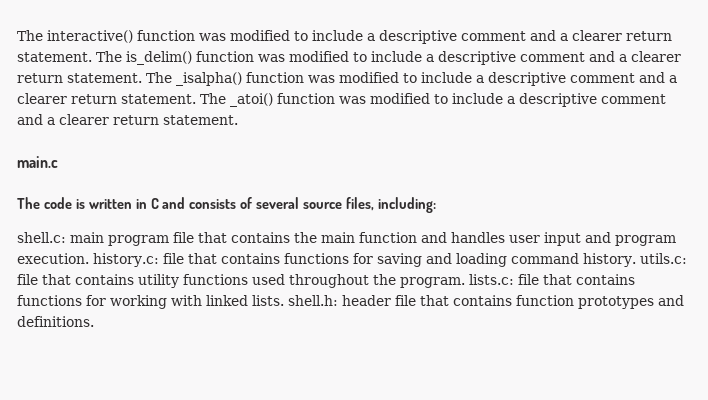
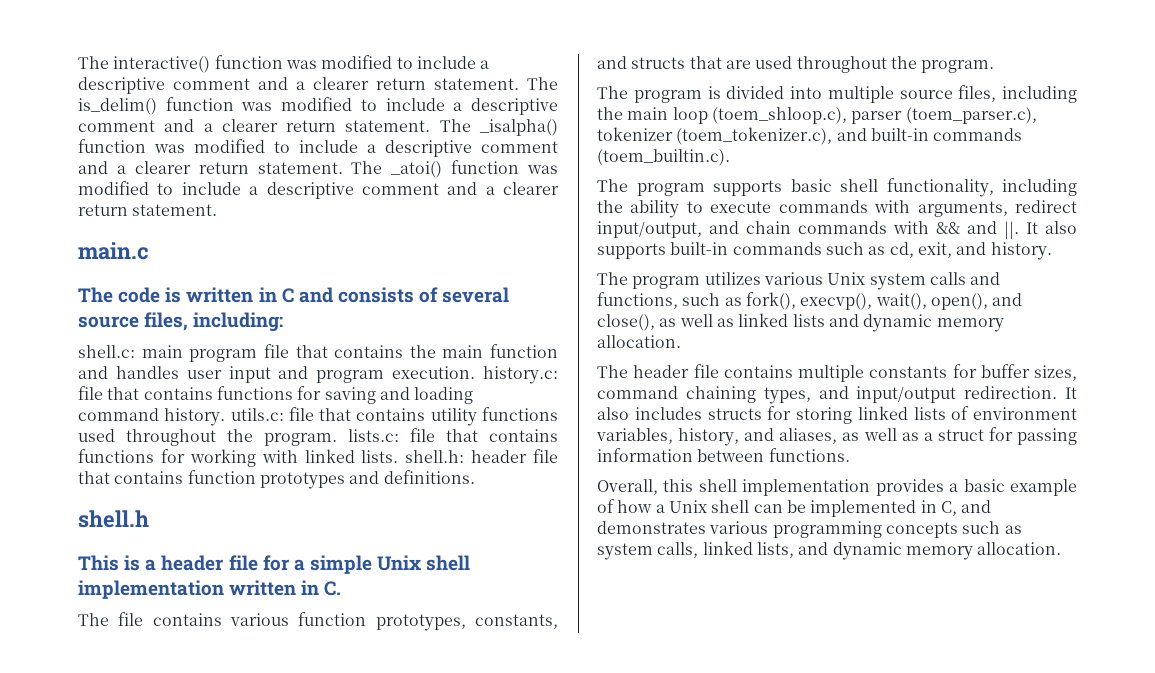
(94, 321) none -> [78,510,149,528] [78,555,471,574] [78,580,342,599] [78,612,558,631] [597,56,995,73] [597,85,1077,103] [597,107,1037,124] [597,127,1023,145] [597,149,730,166] [597,178,1077,197] [597,200,1077,218] [597,221,1077,239] [597,242,1052,260] [597,272,1001,290] [597,292,1023,310] [597,313,1004,332] [597,335,681,348] [597,364,1077,382] [597,386,1077,404] [597,406,1077,424] [596,427,1077,446] [597,448,850,462] [597,479,1077,496] [597,499,992,517] [597,521,1022,538] [597,541,1062,560] // shell.h // This is a header file for a simple Unix shell implementation written in C. // The file contains various function prototypes, constants, and structs that are used throughout the program. // The program is divided into multiple source files, including the main loop (toem_shloop.c), parser (toem_parser.c), tokenizer (toem_tokenizer.c), and built-in commands (toem_builtin.c). // The program supports basic shell functionality, including the ability to execute commands with arguments, redirect input/output, and chain commands with && and ||. It also supports built-in commands such as cd, exit, and history. // The program utilizes various Unix system calls and functions, such as fork(), execvp(), wait(), open(), and close(), as well as linked lists and dynamic memory allocation. // The header file contains multiple constants for buffer sizes, command chaining types, and input/output redirection. It also includes structs for storing linked lists of environment variables, history, and aliases, as well as a struct for passing information between functions. // Overall, this shell implementation provides a basic example of how a Unix shell can be implemented in C, and demonstrates various programming concepts such as system calls, linked lists, and dynamic memory allocation.

